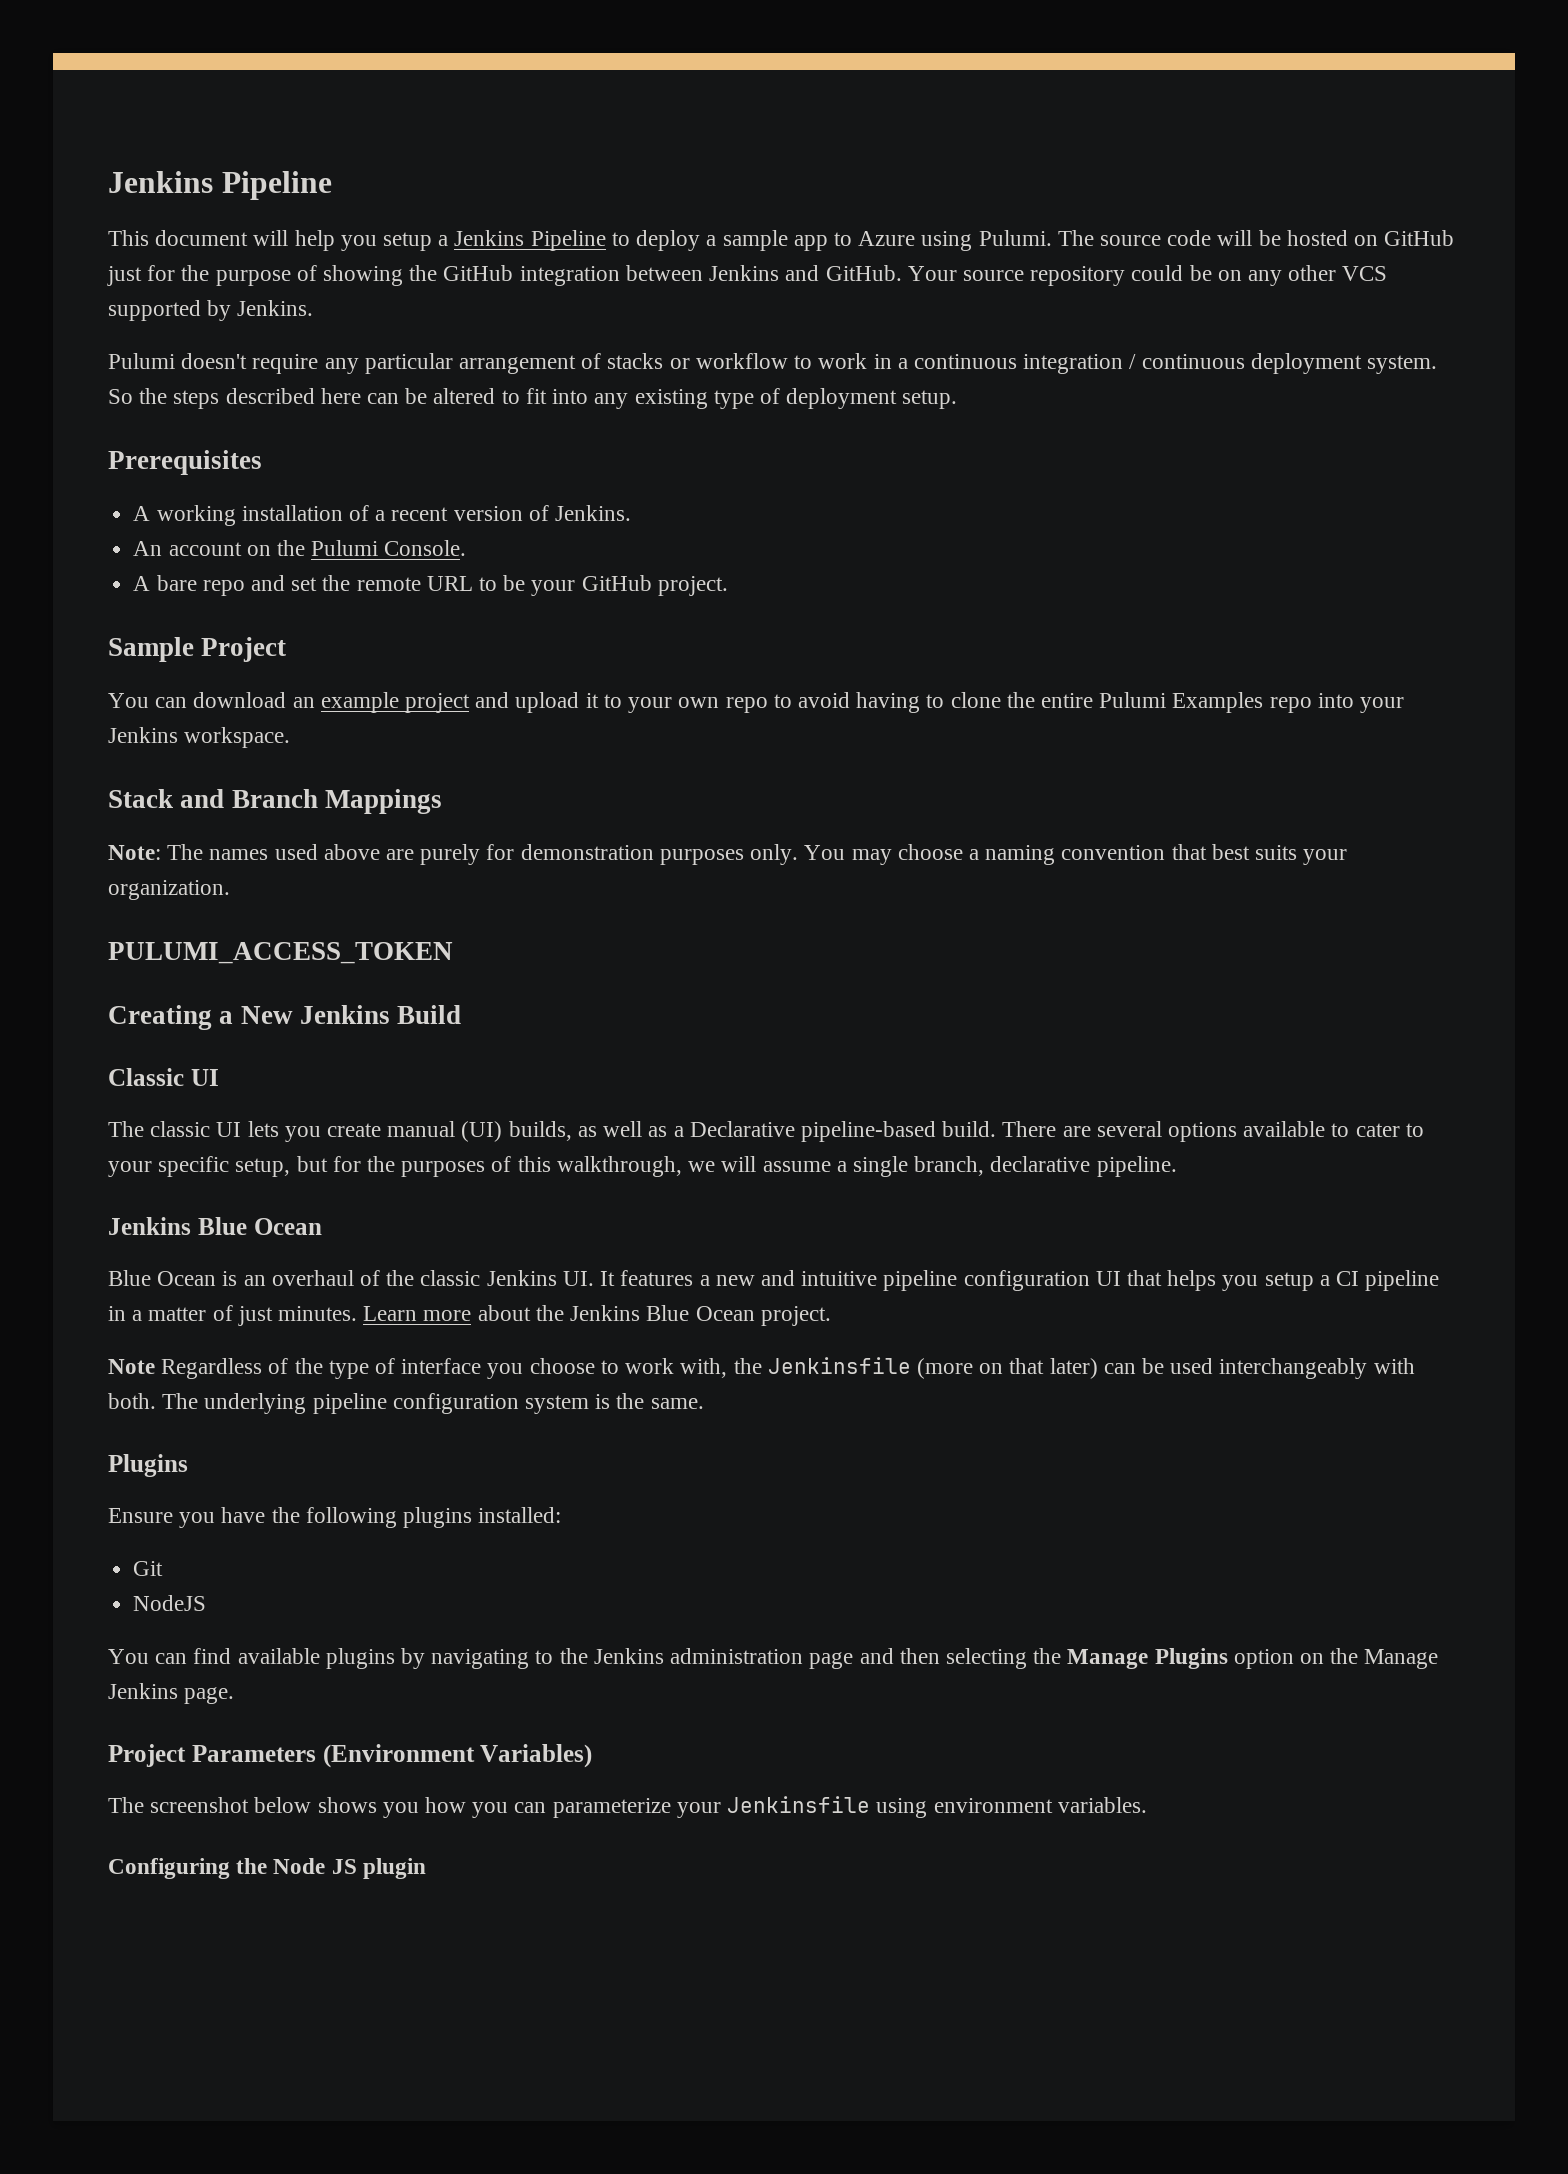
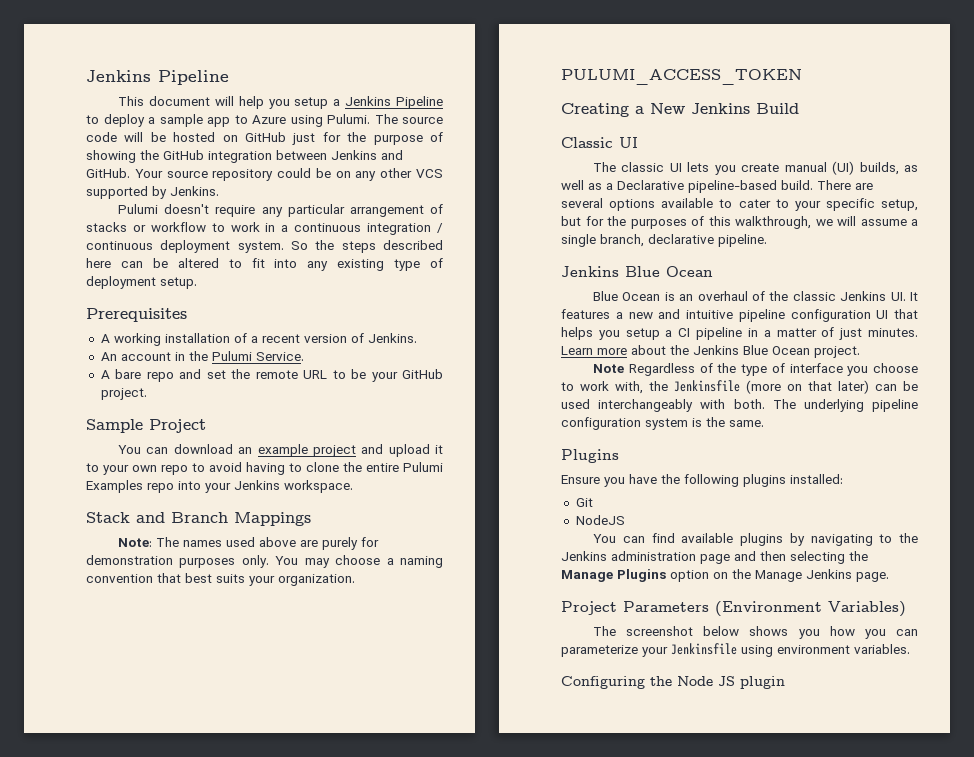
[246,545,271,556] on -> [174,352,185,361] in
[384,540,467,556] Console. -> [255,352,304,361] Service.

